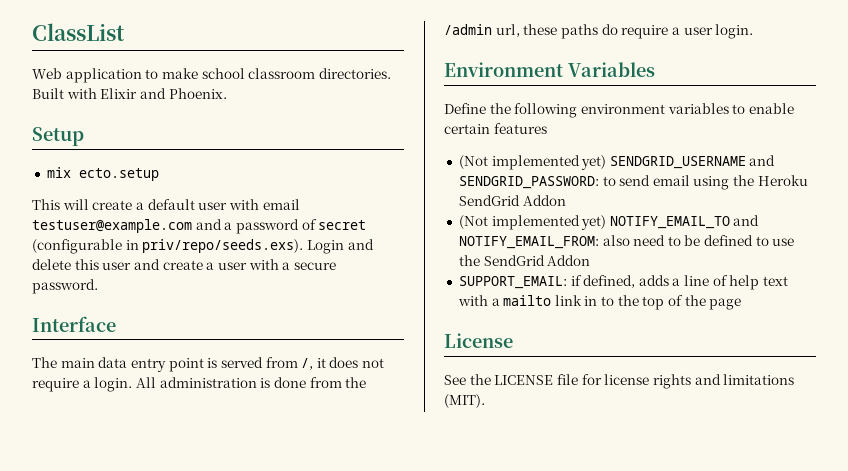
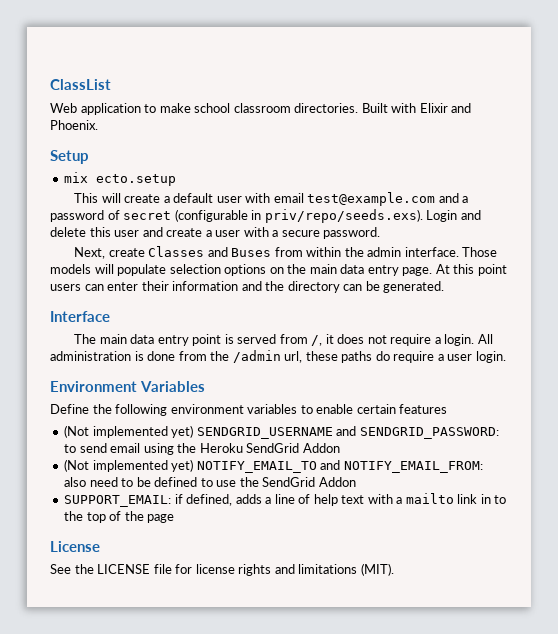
[32,219,192,233] testuser@example.com -> [307,192,436,206] test@example.com
(98, 286) none -> [74,246,498,259] [50,264,507,276] [50,281,445,293] // Next, create Classes and Buses from within the admin interface. Those models will populate selection options on the main data entry page. At this point users can enter their information and the directory can be generated.

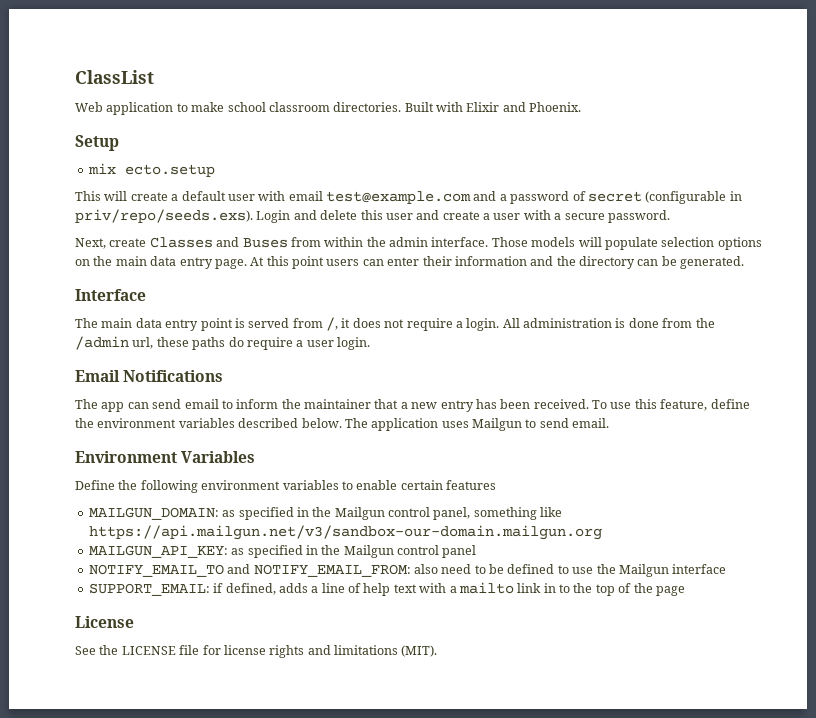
(506, 357) none -> [75,370,224,382] [75,399,750,412] [75,418,610,431] // Email Notifications // The app can send email to inform the maintainer that a new entry has been received. To use this feature, define the environment variables described below. The application uses Mailgun to send email.
[64,425,499,439] [64,443,340,455] [64,459,194,472] (Not implemented yet) SENDGRID_USERNAME and SENDGRID_PASSWORD: to send email using the Heroku SendGrid Addon // (Not implemented yet) -> [88,507,563,520] [88,525,602,540] [88,545,477,558] MAILGUN_DOMAIN: as specified in the Mailgun control panel, something like https://api.mailgun.net/v3/sandbox-our-domain.mailgun.org // MAILGUN_API_KEY: as specified in the Mailgun control panel //
[262,477,356,487] SendGrid Addon -> [618,564,727,577] Mailgun interface

